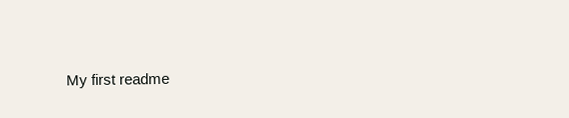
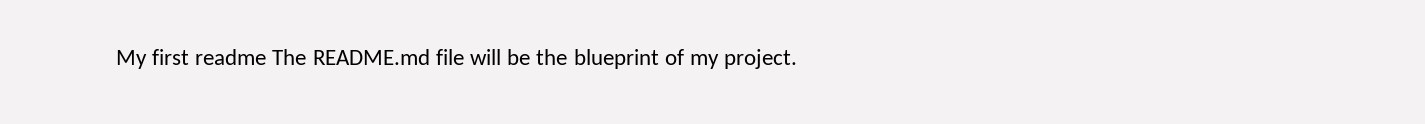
(171, 78) none -> [272,49,798,69] The README.md file will be the blueprint of my project.

